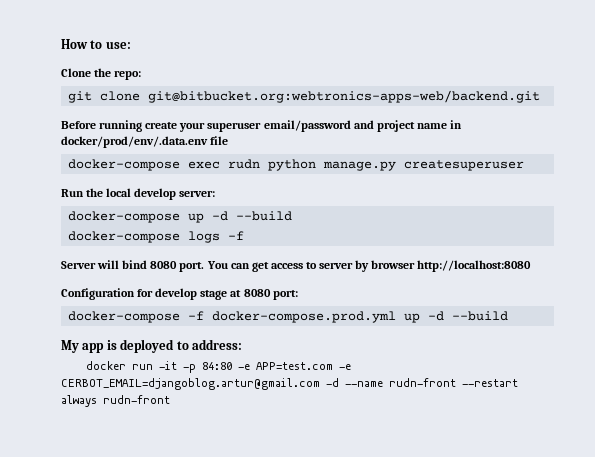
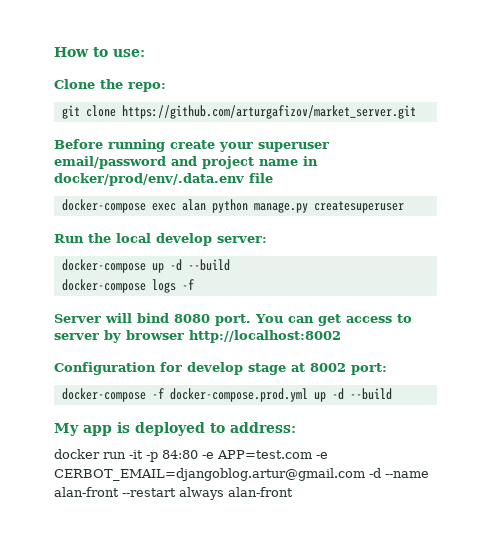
[147,90,540,103] git@bitbucket.org:webtronics-apps-web/backend.git -> [121,105,416,119] https://github.com/arturgafizov/market_server.git
[227,159,260,169] rudn -> [181,199,206,211] alan
[417,260,532,272] http://localhost:8080 -> [189,330,341,343] http://localhost:8002
[243,289,271,297] 8080 -> [310,363,346,372] 8002
[389,378,456,387] rudn-front -> [54,487,119,497] alan-front
[103,395,170,404] rudn-front -> [228,487,293,497] alan-front

